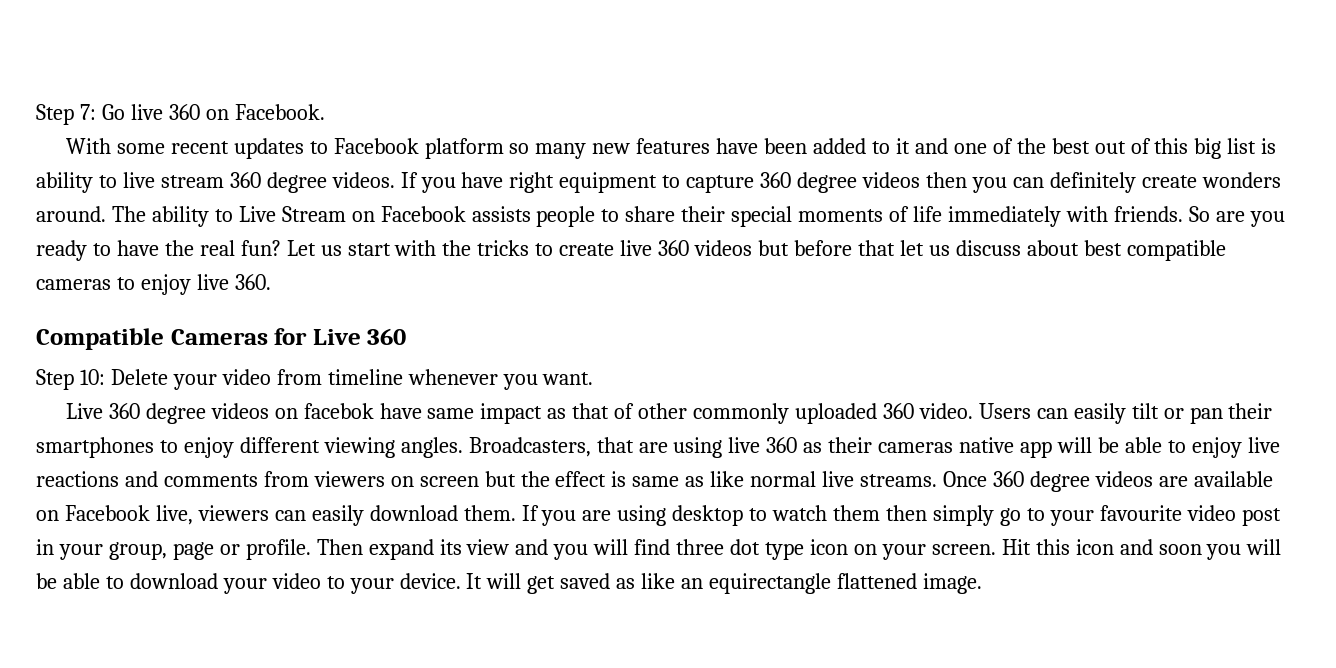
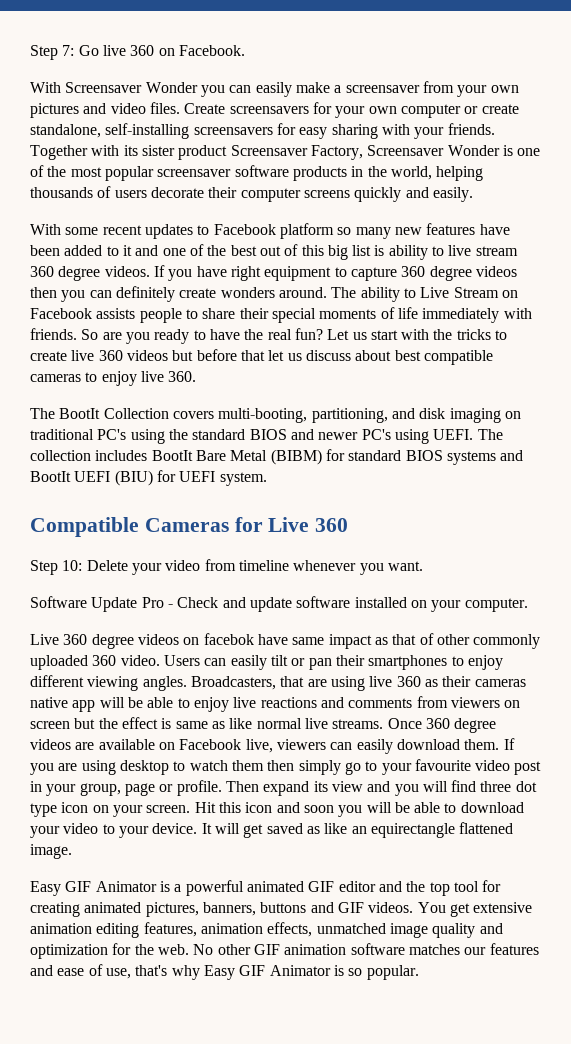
(325, 112) none -> [30,81,519,97] [30,102,519,118] [30,123,495,139] [30,145,541,160] [30,165,484,181] [30,186,473,202] // With Screensaver Wonder you can easily make a screensaver from your own pictures and video files. Create screensavers for your own computer or create standalone, self-installing screensavers for easy sharing with your friends. Together with its sister product Screensaver Factory, Screensaver Wonder is one of the most popular screensaver software products in the world, helping thousands of users decorate their computer screens quickly and easily.
(271, 282) none -> [30,408,521,423] [30,429,503,444] [30,449,524,465] [30,470,267,486] // The BootIt Collection covers multi-booting, partitioning, and disk imaging on traditional PC's using the standard BIOS and newer PC's using UEFI. The collection includes BootIt Bare Metal (BIBM) for standard BIOS systems and BootIt UEFI (BIU) for UEFI system.
(594, 378) none -> [30,596,528,612] // Software Update Pro - Check and update software installed on your computer.
(982, 583) none -> [30,880,502,896] [30,902,533,917] [30,922,503,938] [30,943,539,959] [30,964,419,980] // Easy GIF Animator is a powerful animated GIF editor and the top tool for creating animated pictures, banners, buttons and GIF videos. You get extensive animation editing features, animation effects, unmatched image quality and optimization for the web. No other GIF animation software matches our features and ease of use, that's why Easy GIF Animator is so popular.

